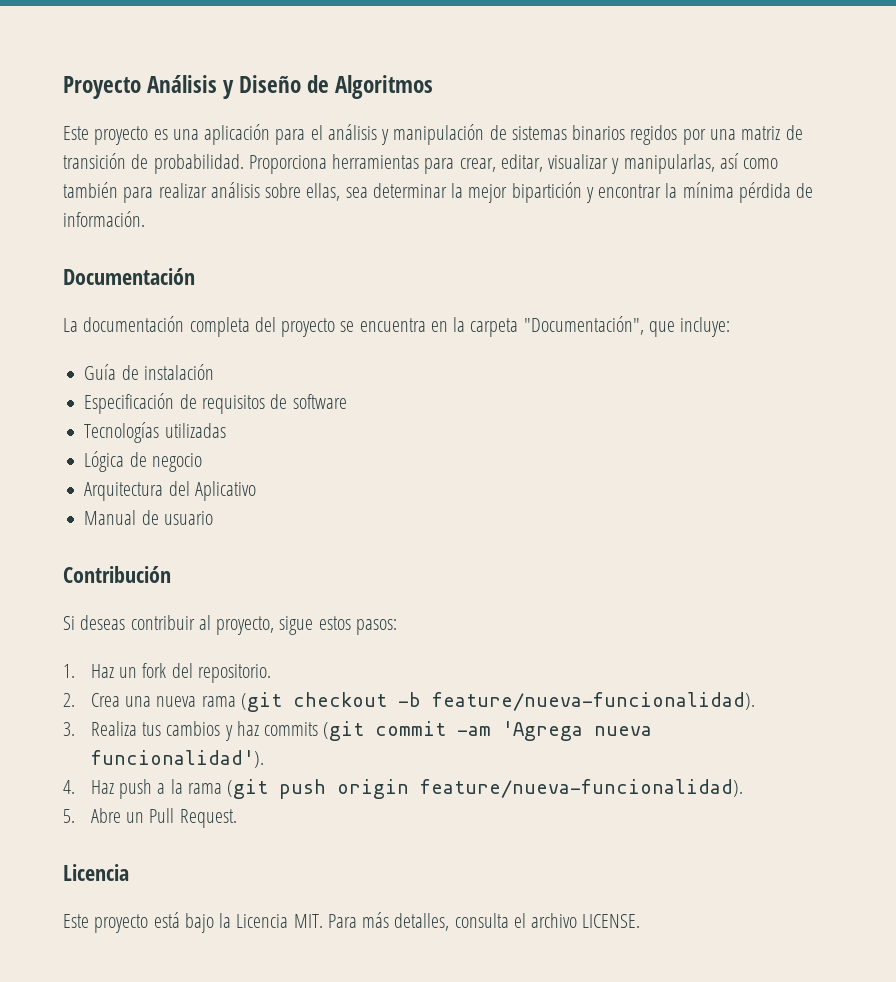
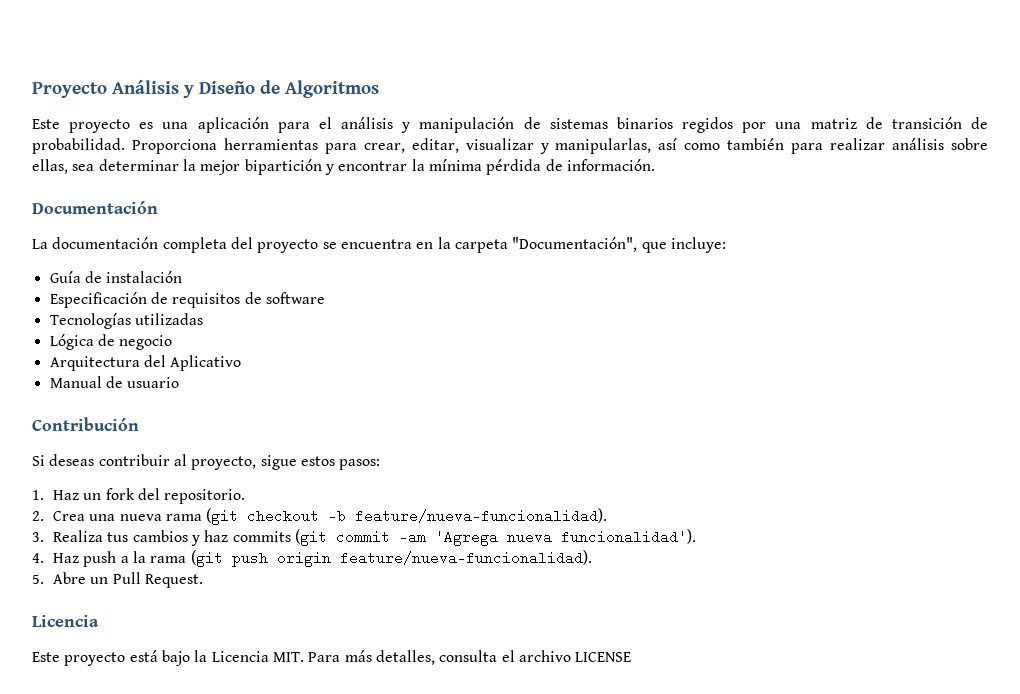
[582,914,641,928] LICENSE. -> [575,652,632,662] LICENSE

